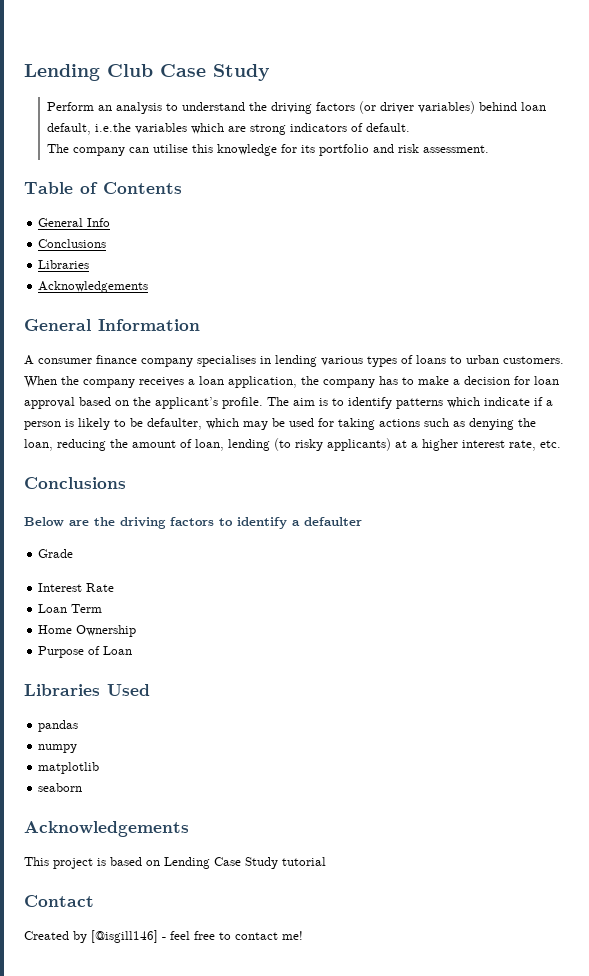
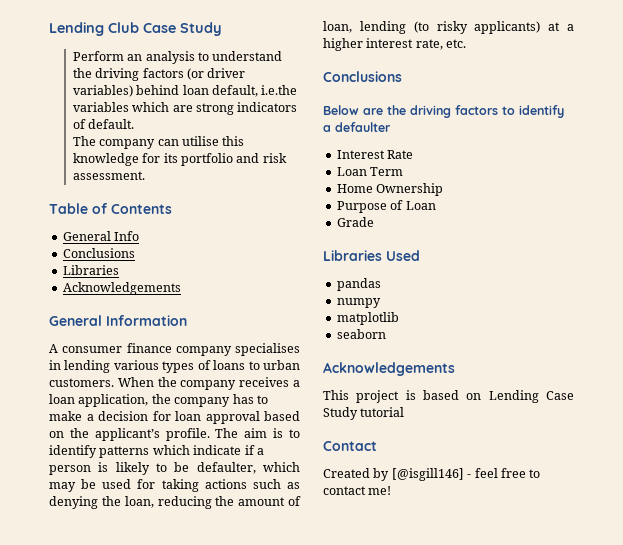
[38,549,74,558] // Grade -> (391, 127) none
(133, 650) none -> [336,217,374,227] // Grade

